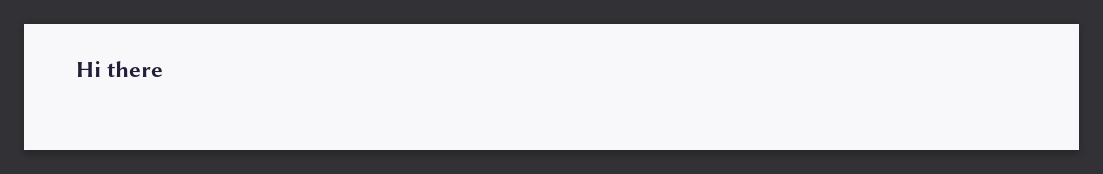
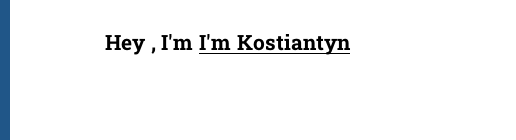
[76,61,164,77] Hi there -> [105,34,351,55] Hey , I'm I'm Kostiantyn

